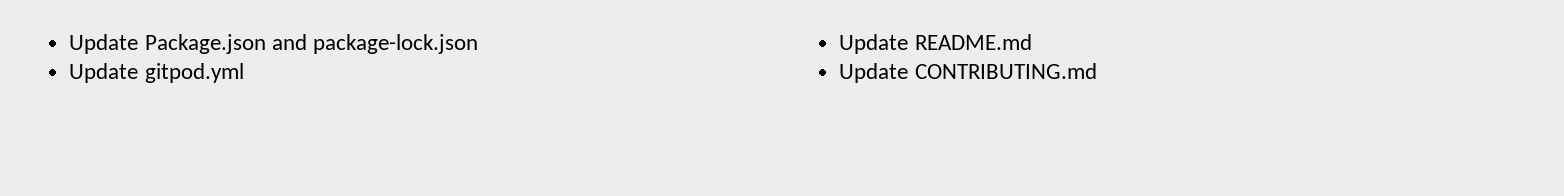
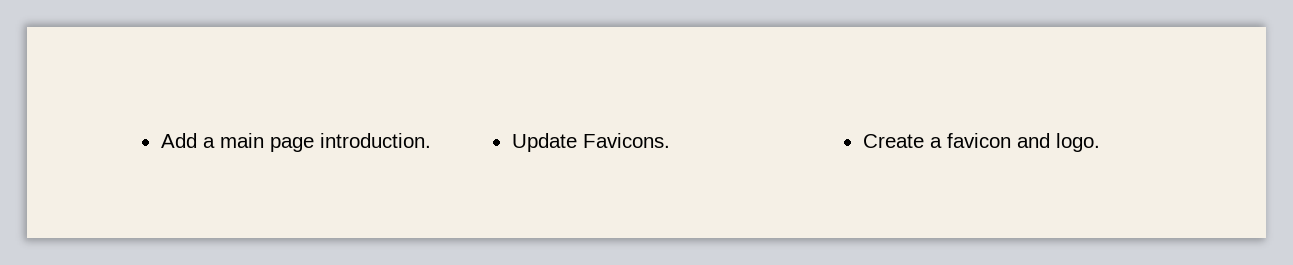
[69,34,478,54] [69,63,244,83] [839,34,1032,54] [839,63,1097,83] Update Package.json and package-lock.json // Update gitpod.yml // Update README.md // Update CONTRIBUTING.md -> [160,133,431,152] [511,133,670,152] [862,133,1100,152] Add a main page introduction. // Update Favicons. // Create a favicon and logo.

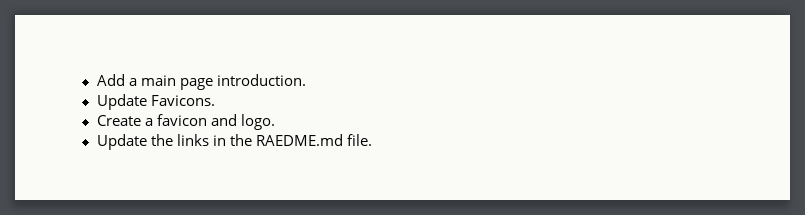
(1100, 142) none -> [96,134,372,150] // Update the links in the RAEDME.md file.

